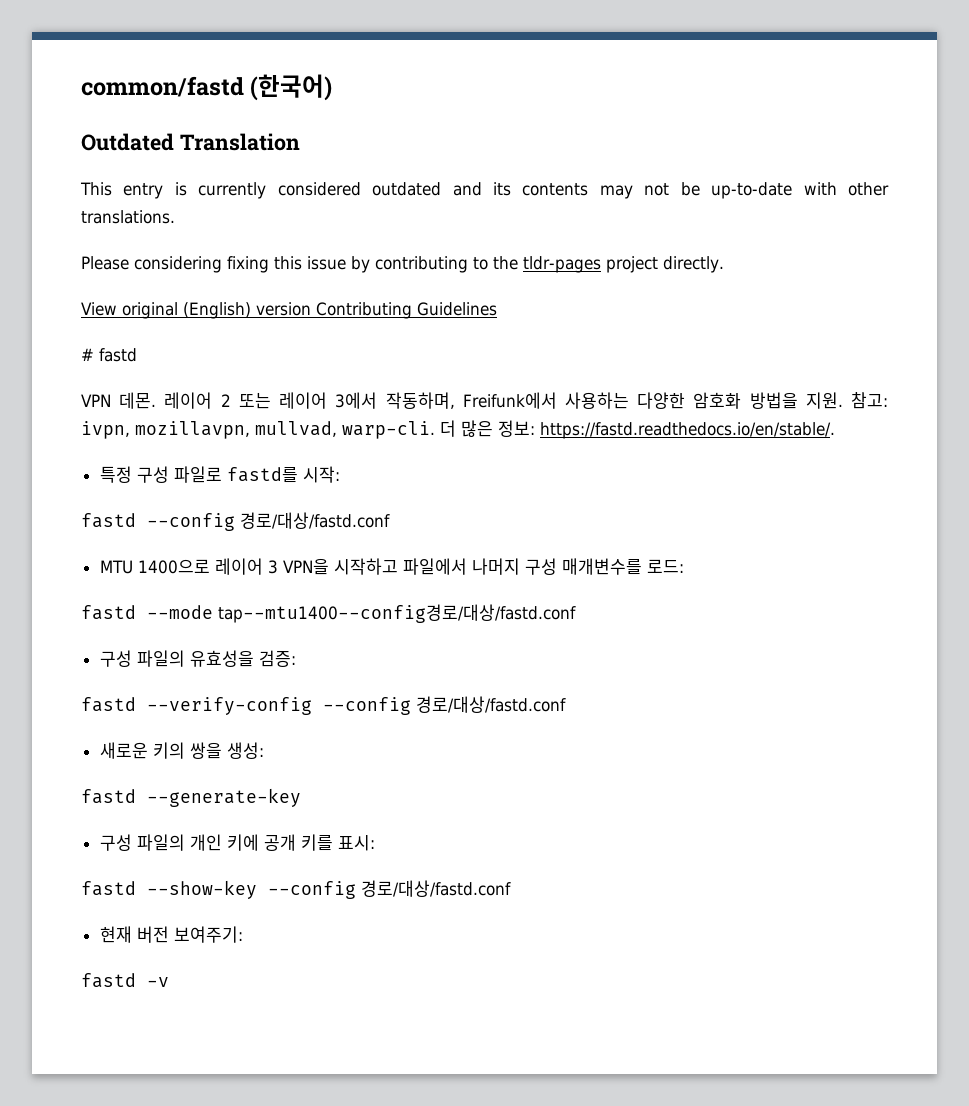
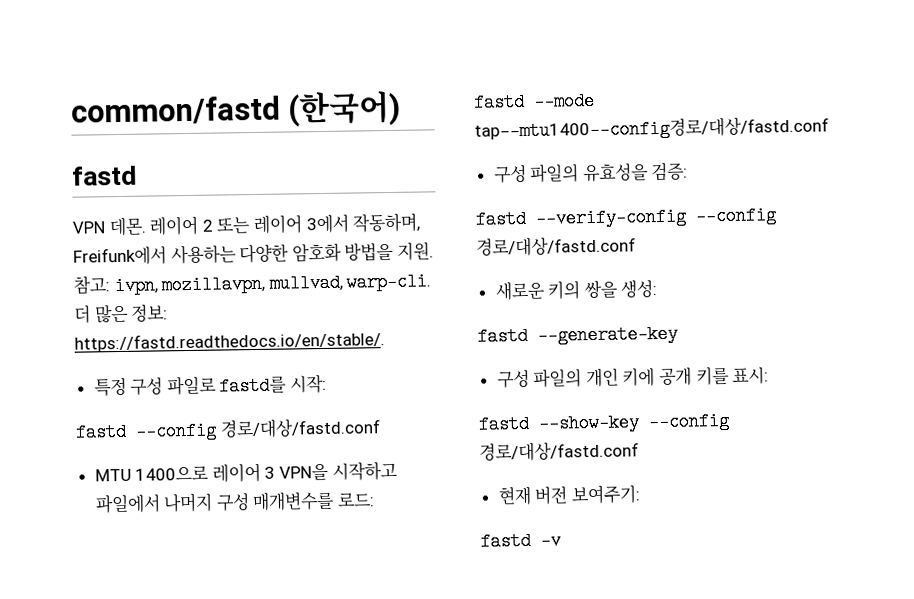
[81,133,300,151] [80,182,890,199] [81,210,175,224] [81,256,724,273] [81,302,497,319] [81,348,94,361] Outdated Translation // This entry is currently considered outdated and its contents may not be up-to-date with other translations. // Please considering fixing this issue by contributing to the tldr-pages project directly. // View original (English) version Contributing Guidelines // # -> (402, 109) none

